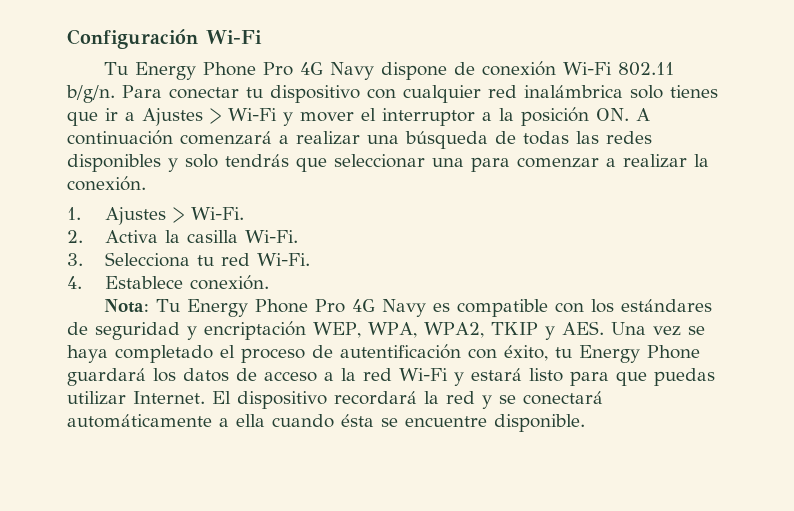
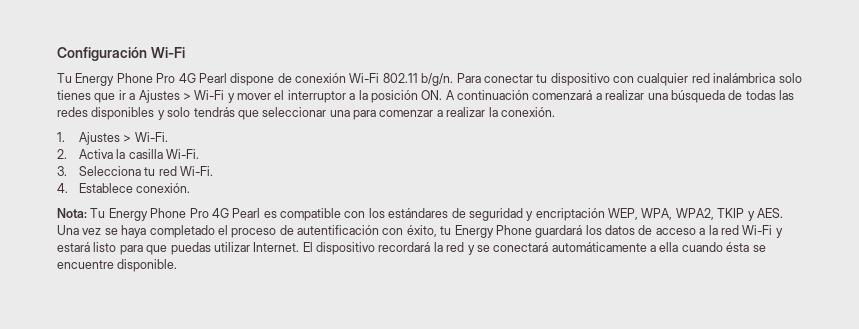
[330,62,375,80] Navy -> [198,73,227,83] Pearl
[382,299,427,317] Navy -> [232,208,261,218] Pearl

